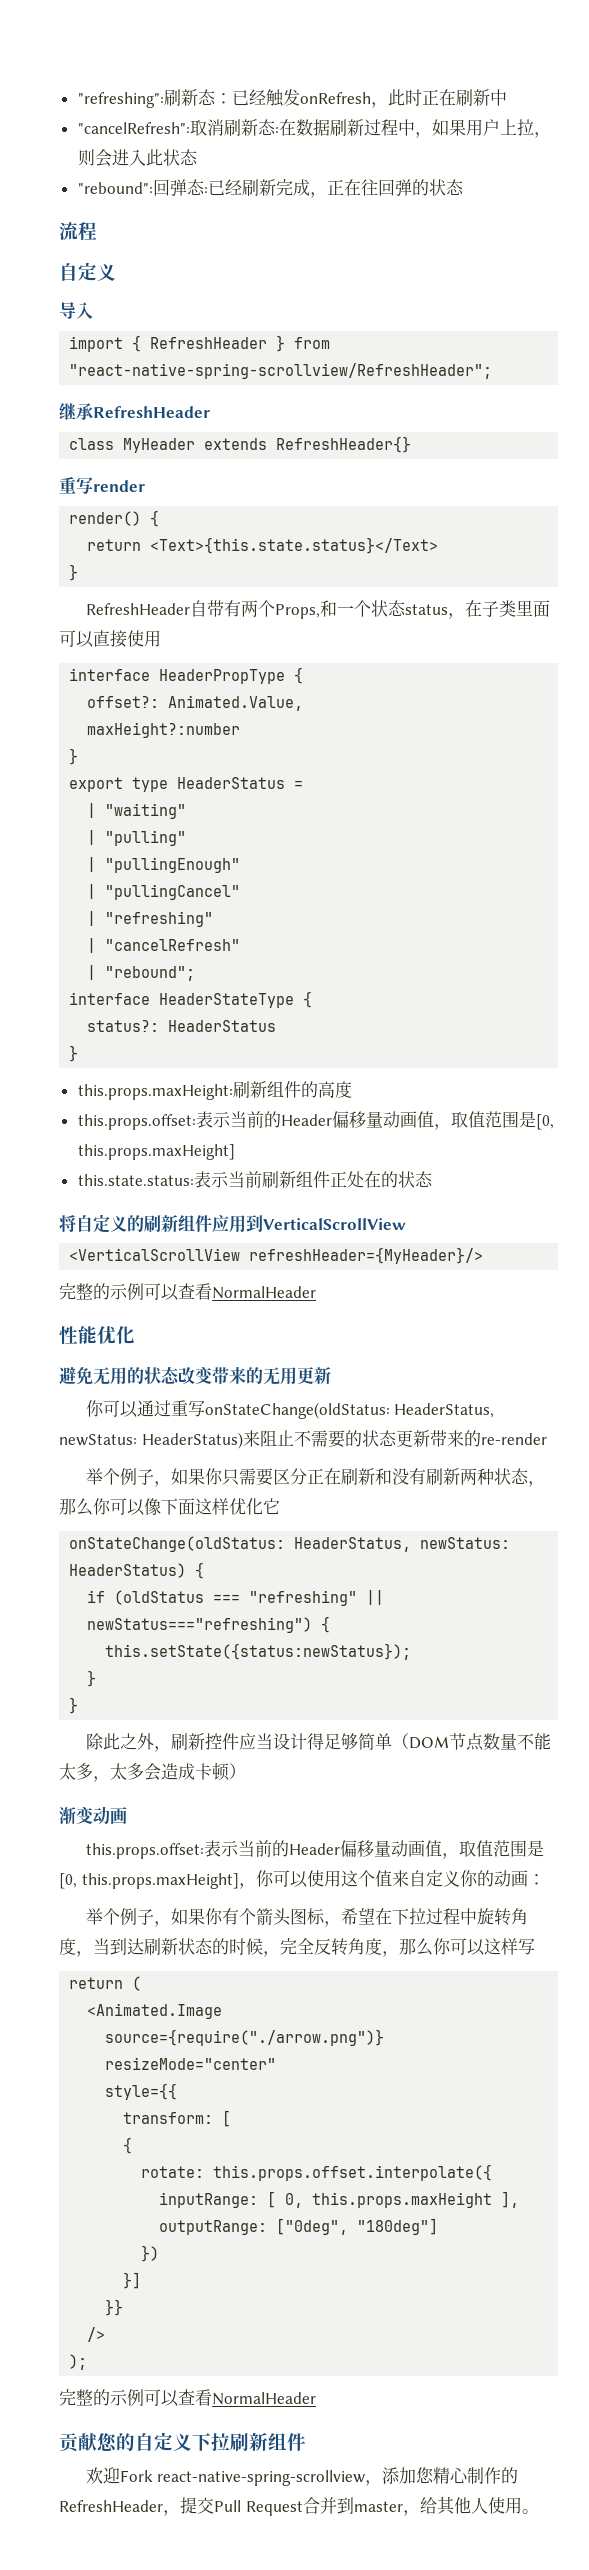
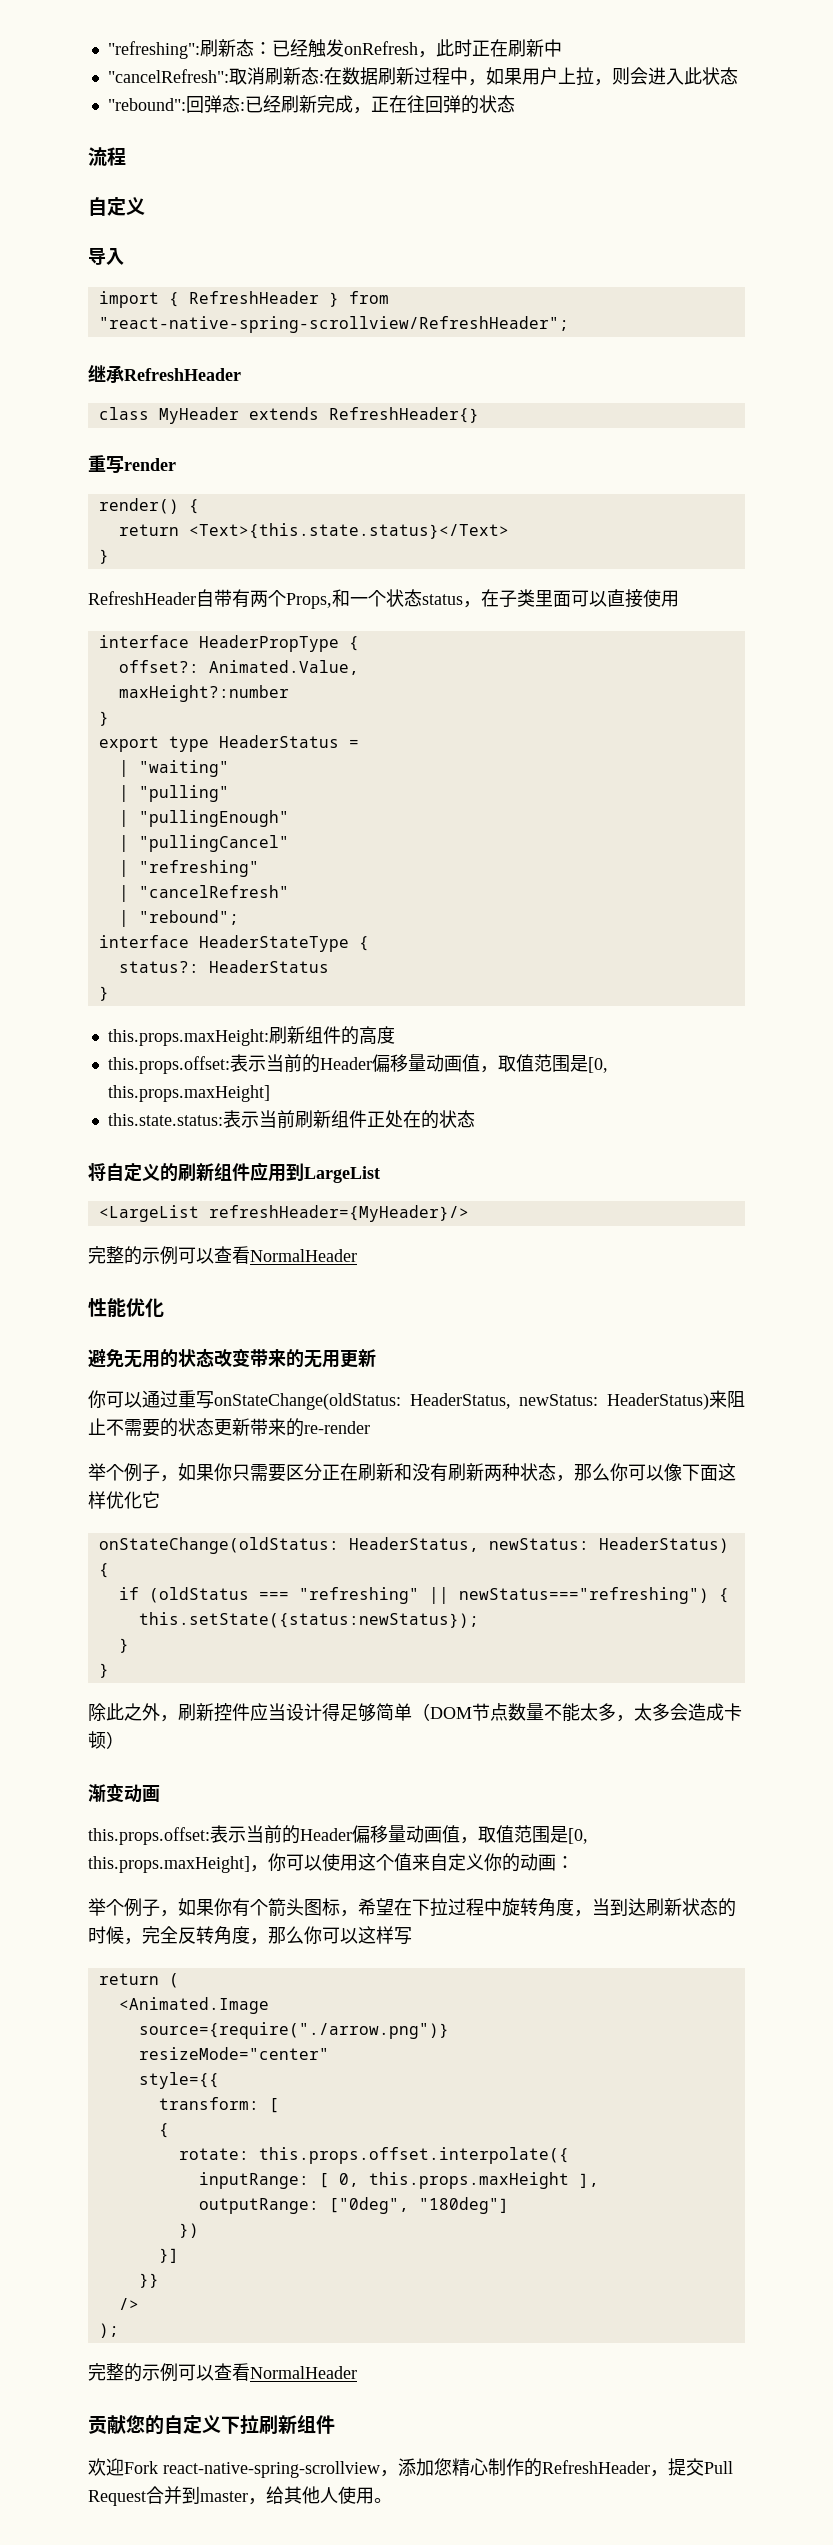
[263,1218,406,1230] [69,1248,241,1261] VerticalScrollView // <VerticalScrollView -> [304,1166,380,1183] [98,1205,199,1222] LargeList // <LargeList

